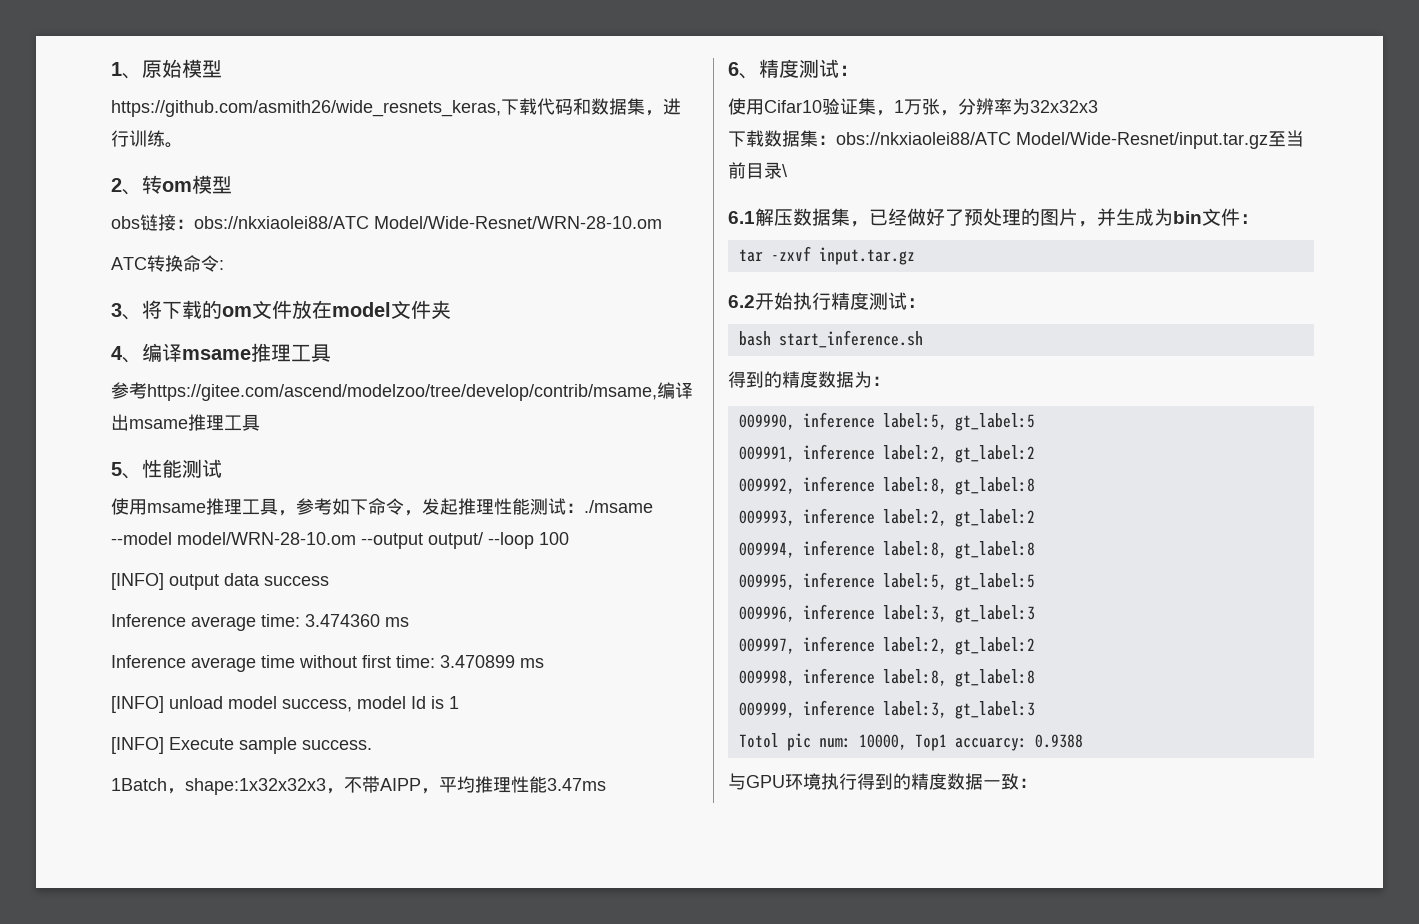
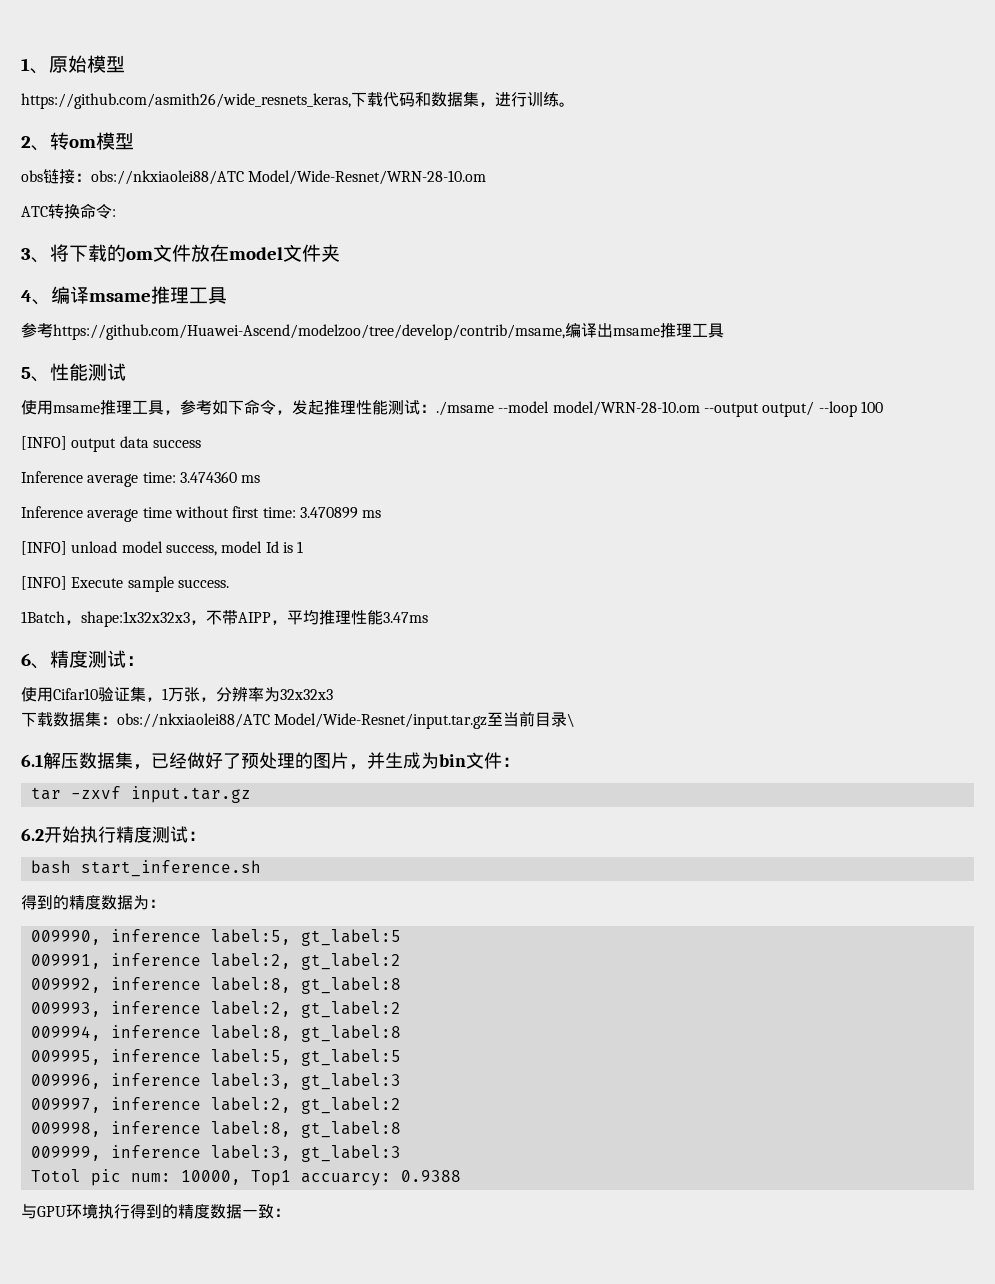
[147,384,657,401] https://gitee.com/ascend/modelzoo/tree/develop/contrib/msame, -> [53,324,565,340] https://github.com/Huawei-Ascend/modelzoo/tree/develop/contrib/msame,

